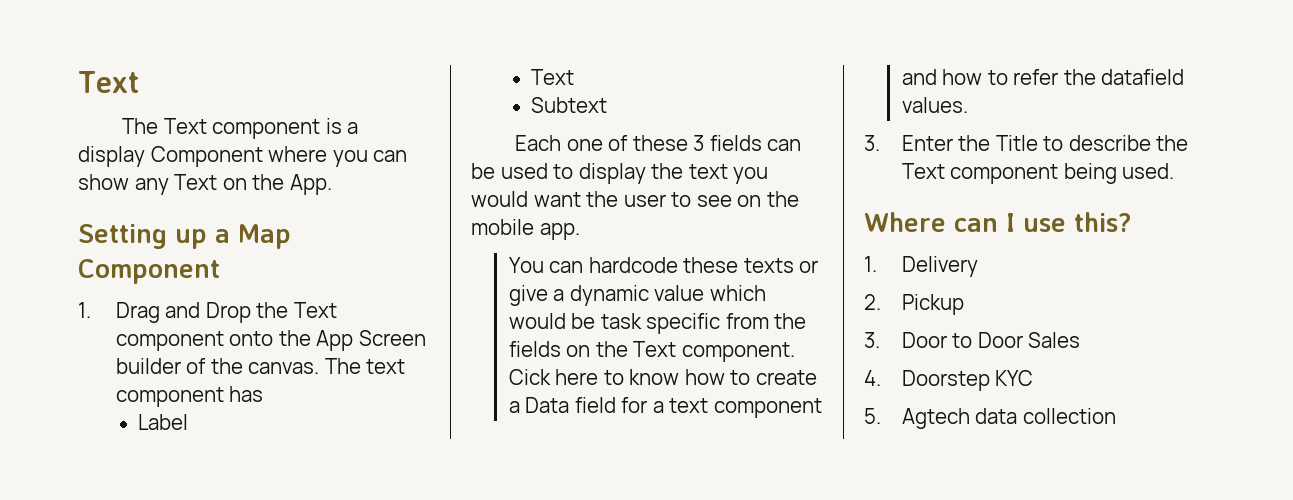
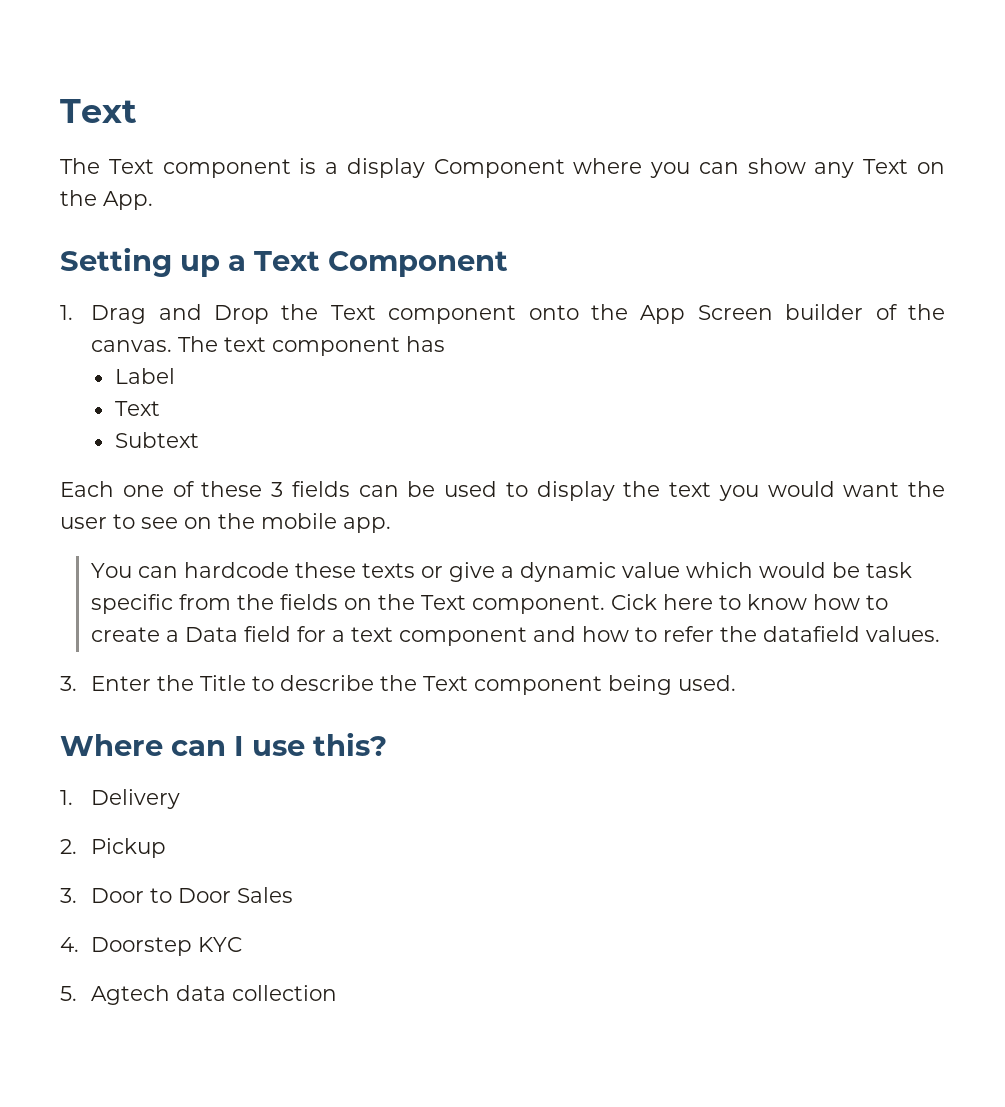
[238,224,291,249] Map -> [254,251,320,271] Text

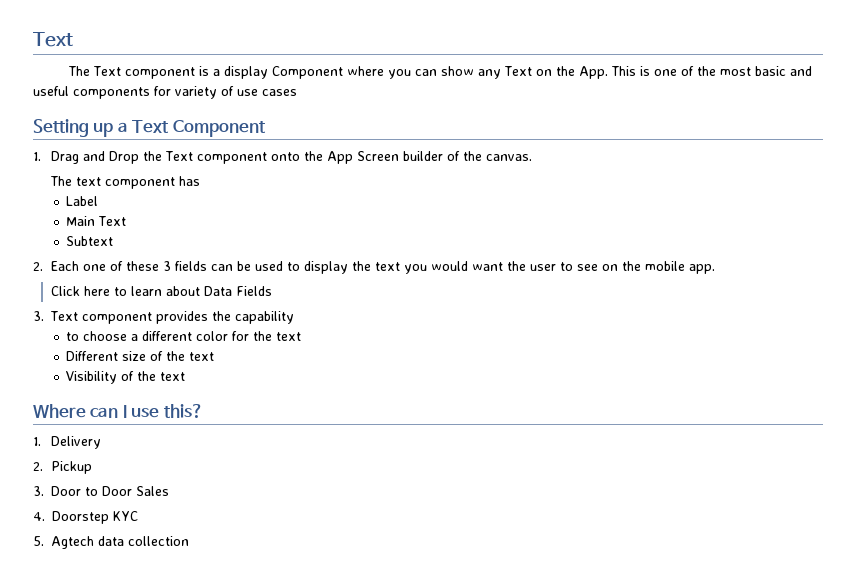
(153, 200) none -> [611,66,813,76] [33,86,297,99] This is one of the most basic and useful components for variety of use cases
(173, 346) none -> (533, 157) //
(175, 376) none -> [66,216,96,226] Main
(199, 440) none -> [33,262,43,271] 2.
[91,562,913,582] [91,594,889,614] [91,626,941,646] [60,675,737,695] You can hardcode these texts or give a dynamic value which would be task specific from the fields on the Text component. Cick here to know how to create a Data field for a text component and how to refer the datafield values. // 3. Enter the Title to describe the Text component being used. -> [51,286,273,296] [33,311,295,324] [66,331,302,341] [66,351,215,361] [66,371,186,384] Click here to learn about Data Fields // 3. Text component provides the capability // to choose a different color for the text // Different size of the text // Visibility of the text

